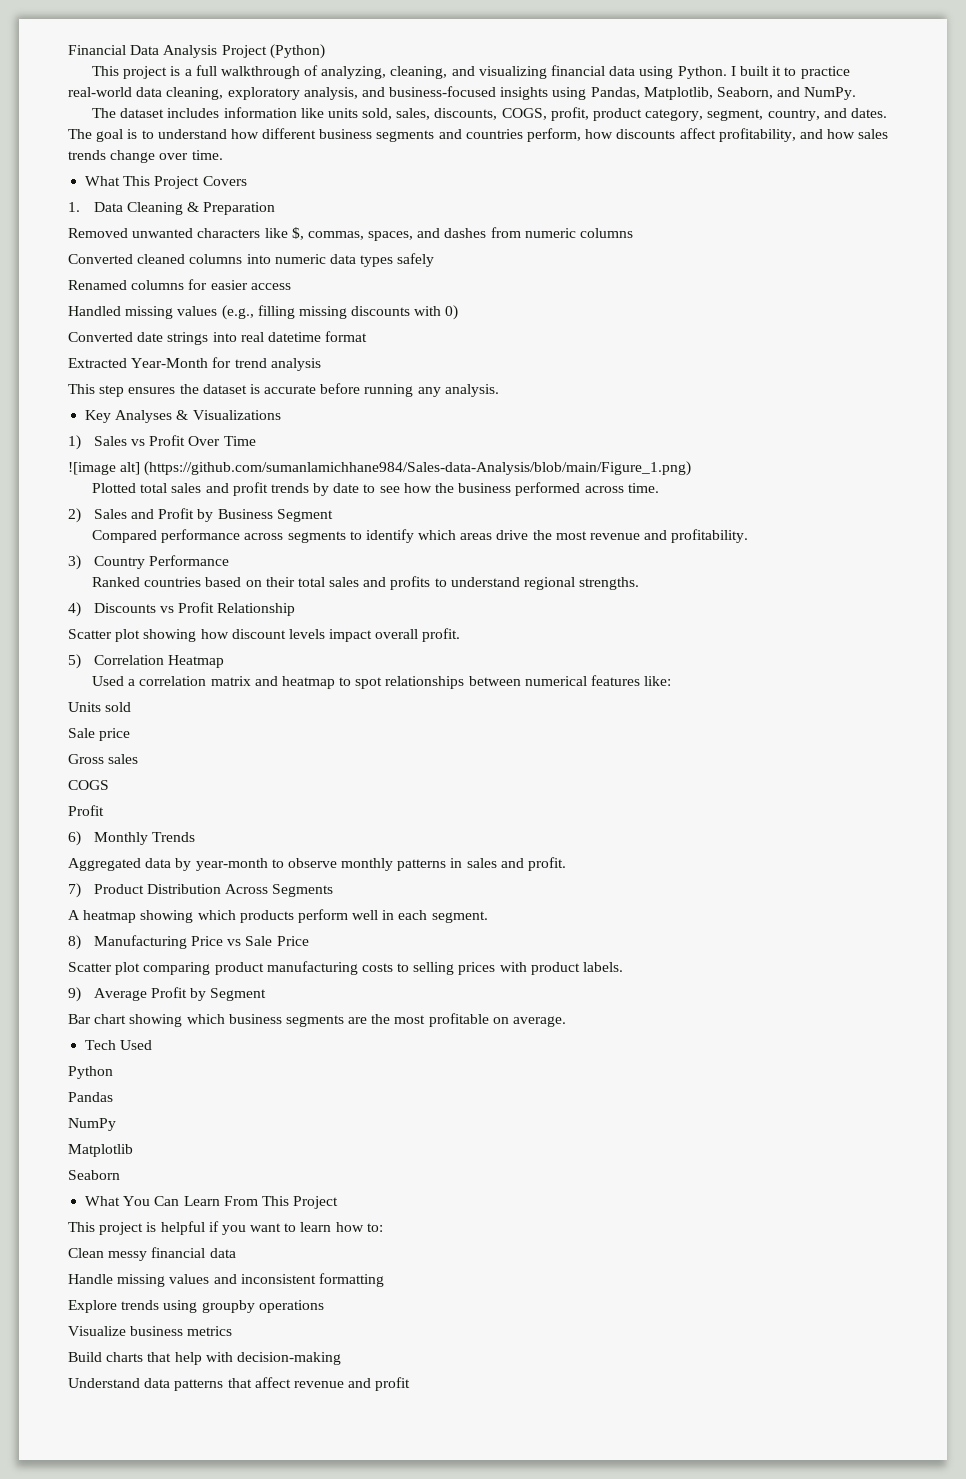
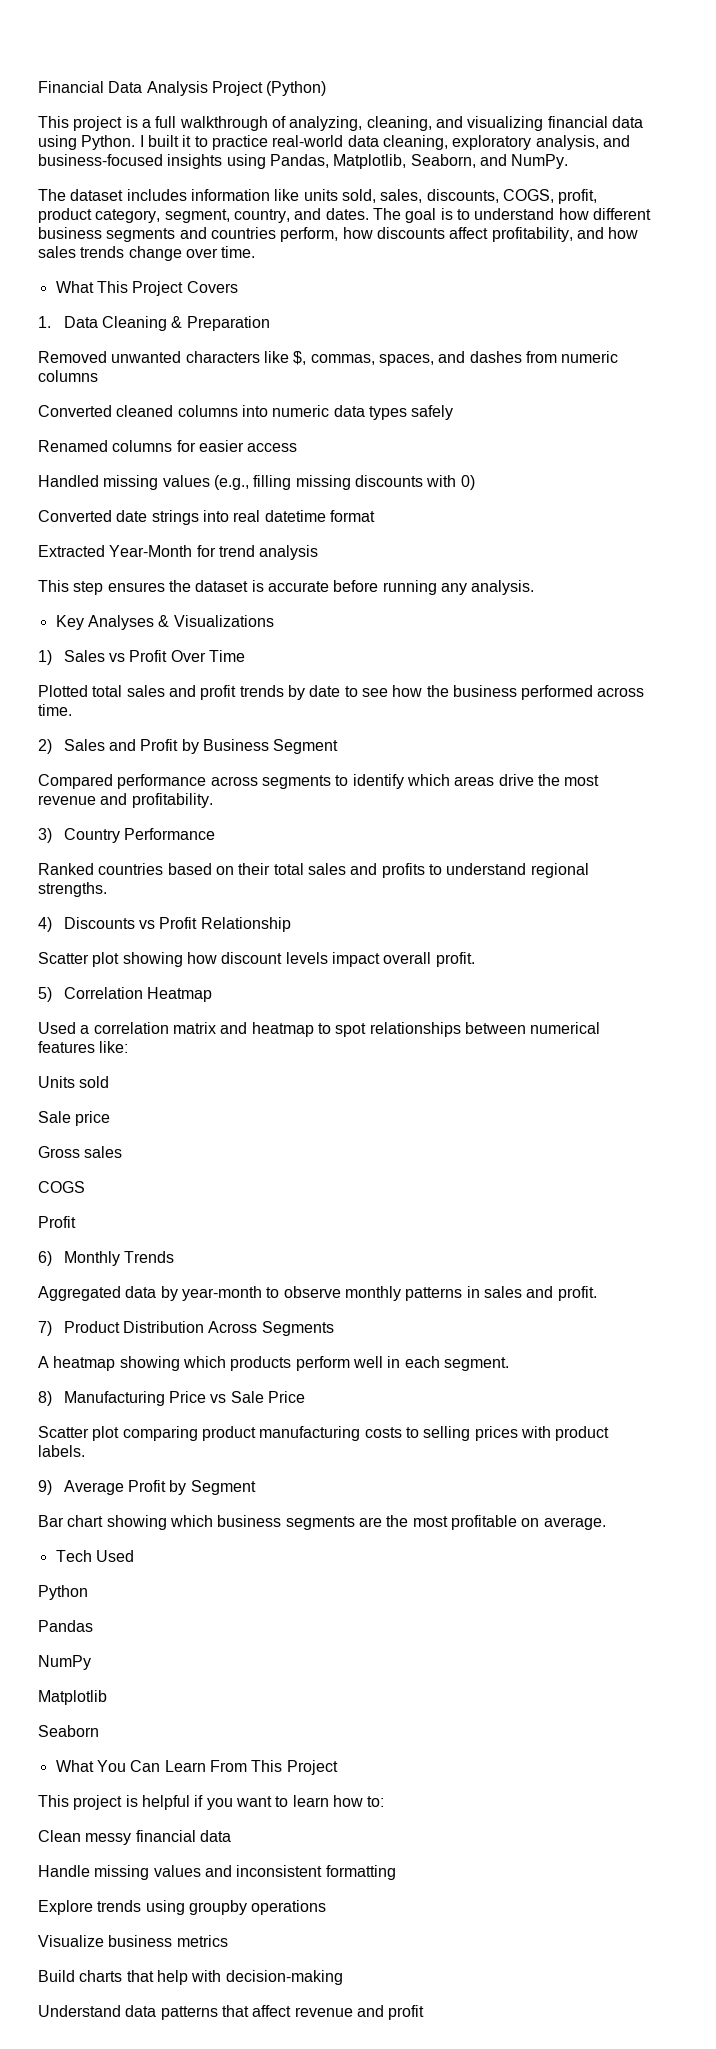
[68,461,692,476] // ![image alt] (https://github.com/sumanlamichhane984/Sales-data-Analysis/blob/main/Figure_1.png) -> (245, 656) none

